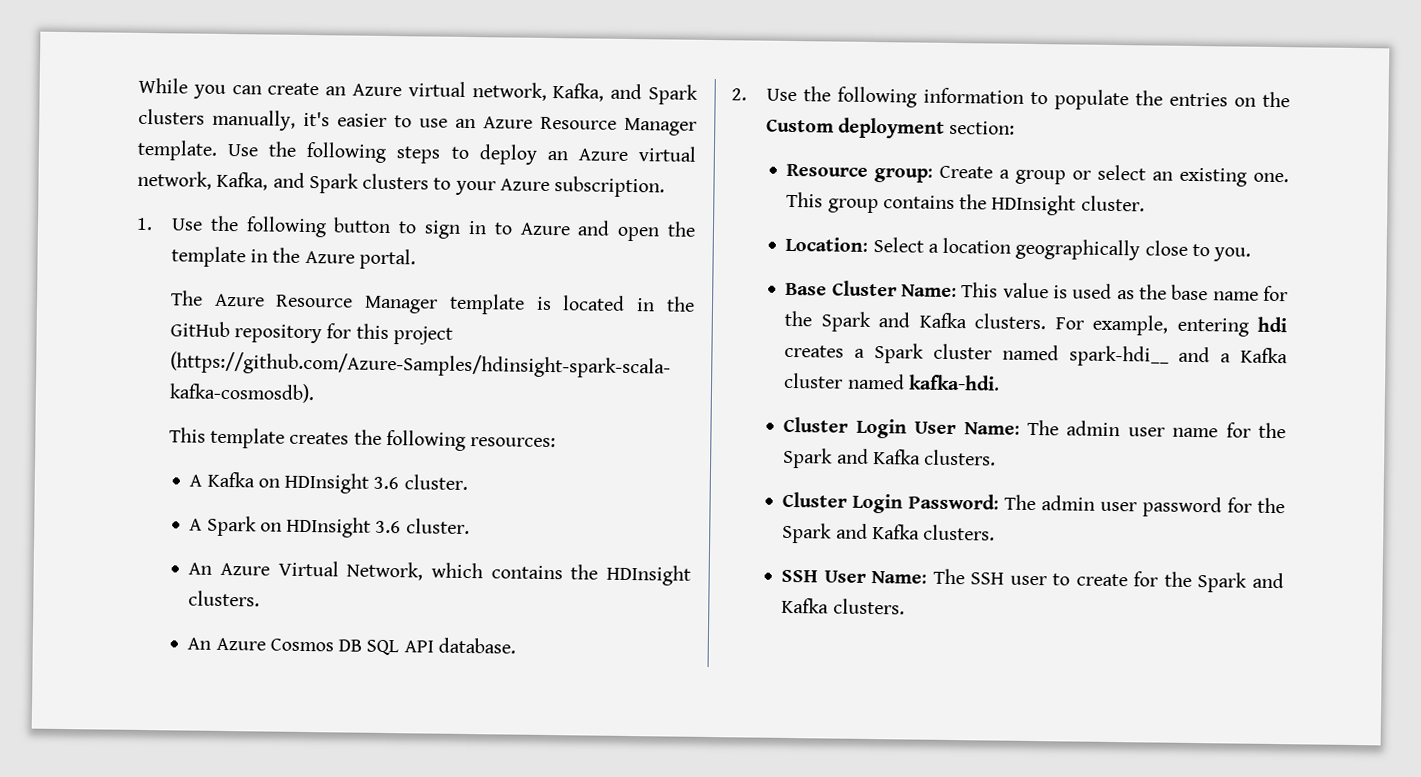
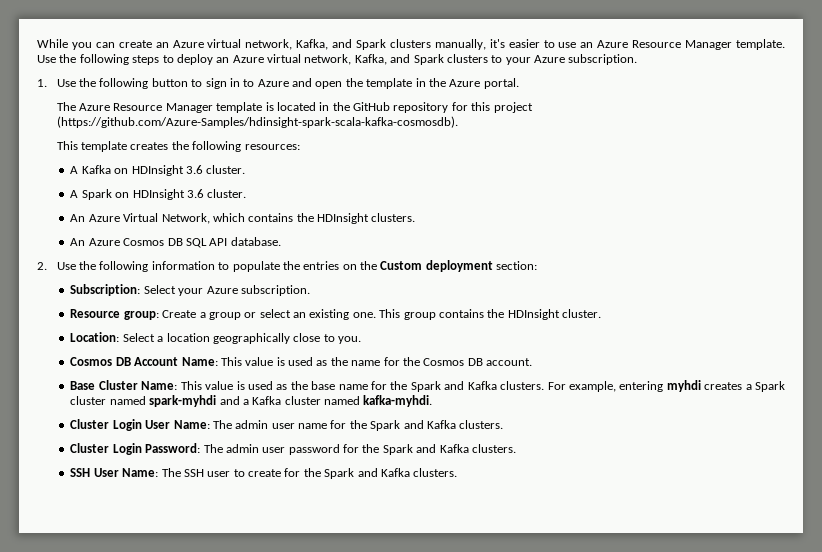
(1016, 127) none -> [70,284,310,296] // Subscription: Select your Azure subscription.
(1252, 254) none -> [70,357,533,366] // Cosmos DB Account Name: This value is used as the name for the Cosmos DB account.
[1257,316,1287,333] hdi -> [666,380,701,392] myhdi
[1068,345,1169,367] spark-hdi__ -> [149,395,217,407] spark-myhdi
[908,374,1000,391] kafka-hdi. -> [363,395,433,407] kafka-myhdi.

